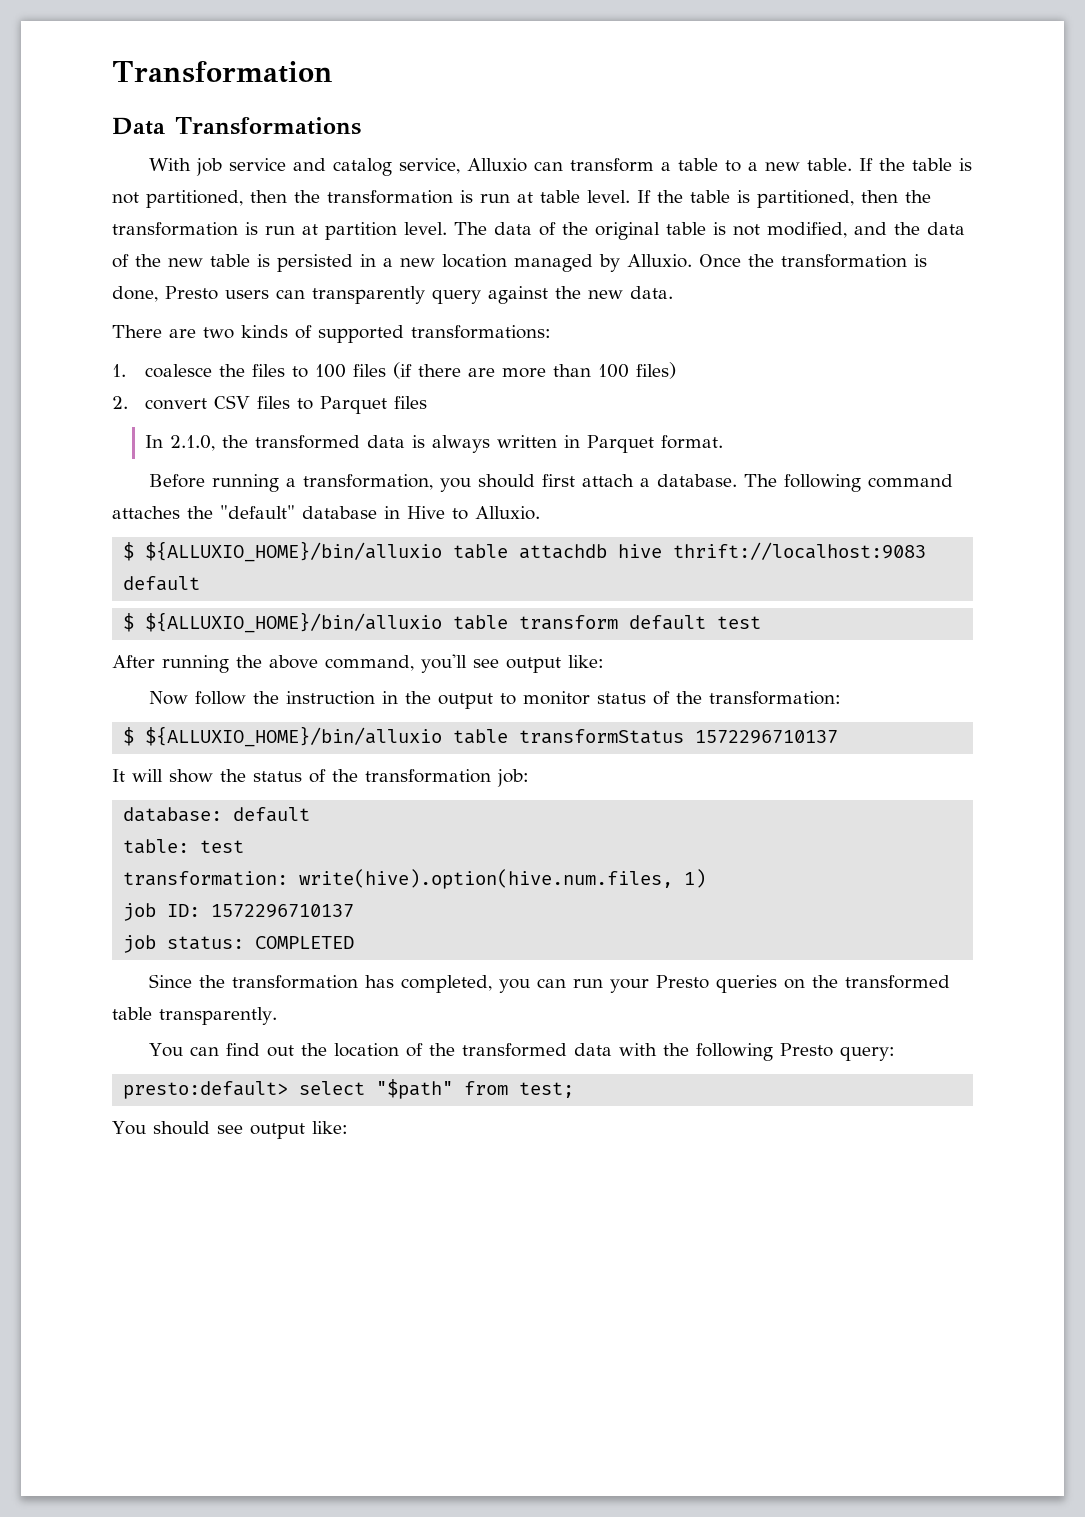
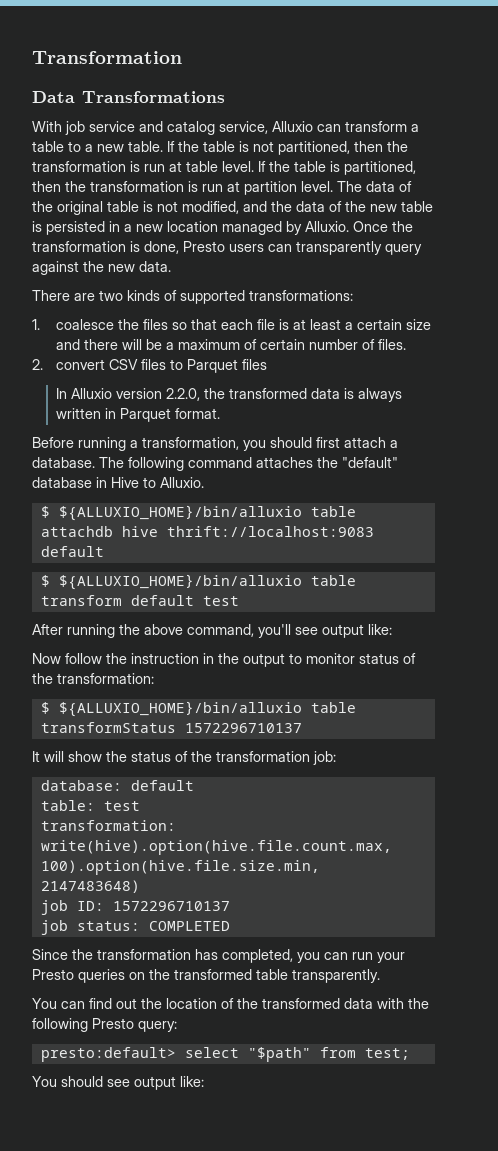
[292,362,677,379] to 100 files (if there are more than 100 files) -> [171,319,431,330] [55,339,406,350] so that each file is at least a certain size and there will be a maximum of certain number of files.
[170,435,216,451] 2.1.0, -> [70,388,200,401] Alluxio version 2.2.0,
[299,869,707,889] write(hive).option(hive.num.files, 1) -> [40,840,392,855] [40,860,320,875] [40,880,140,893] write(hive).option(hive.file.count.max, 100).option(hive.file.size.min, 2147483648)

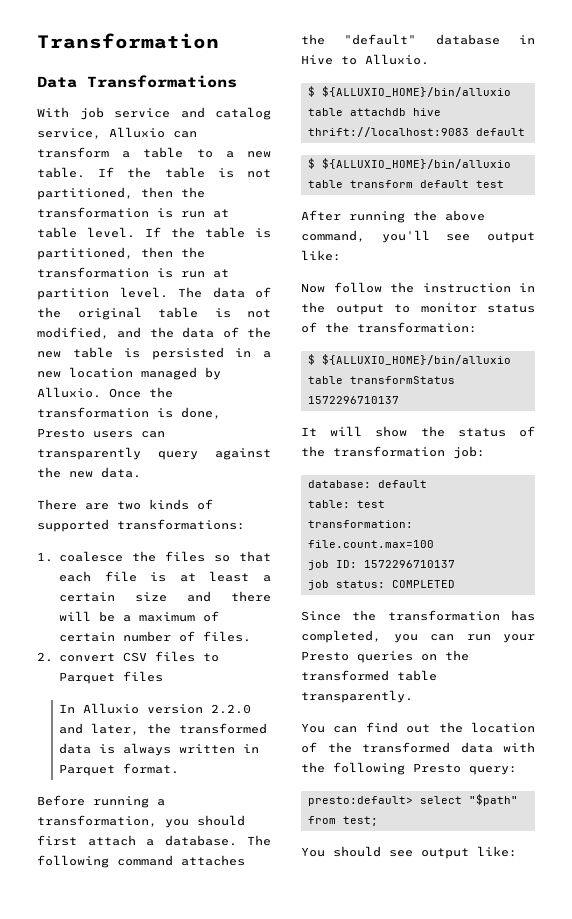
[165,388,200,401] 2.2.0, -> [211,704,252,714] [59,723,140,735] 2.2.0 and later,
[40,840,392,855] [40,860,320,875] [40,880,140,893] write(hive).option(hive.file.count.max, 100).option(hive.file.size.min, 2147483648) -> [307,540,434,548] file.count.max=100

